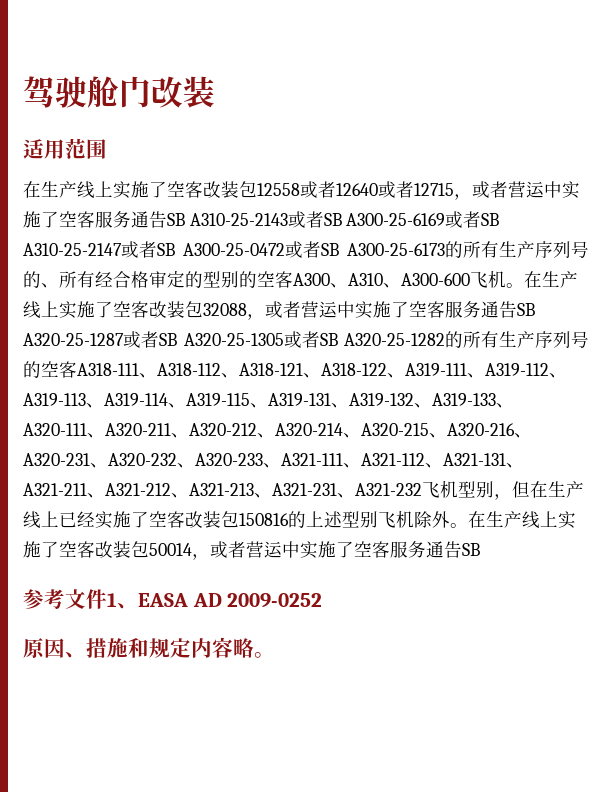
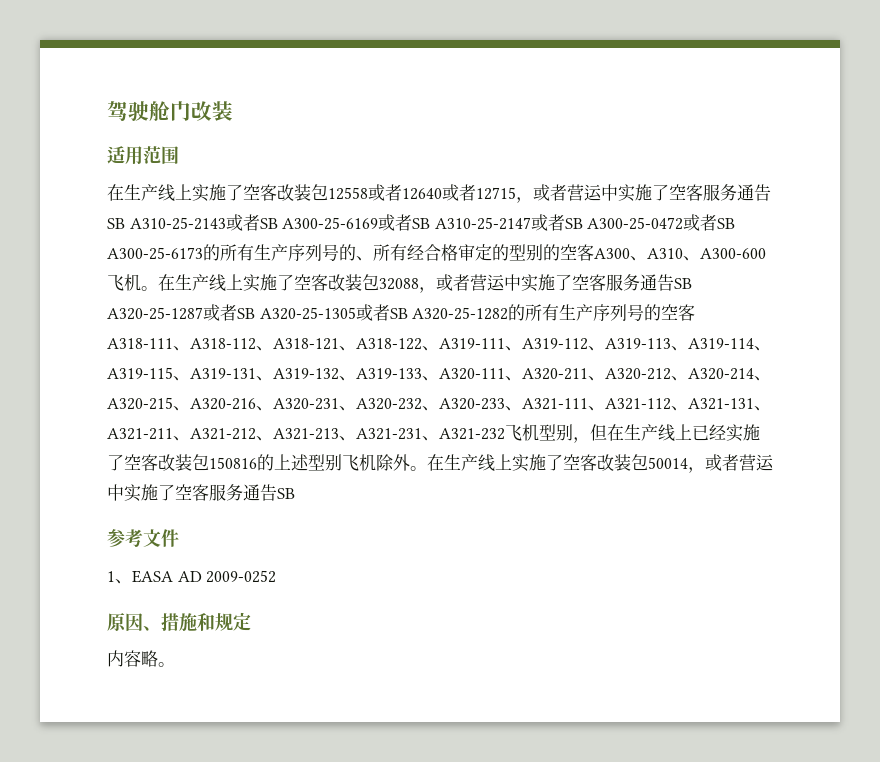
(107, 599) none -> (179, 538) //
(191, 648) none -> (251, 621) //

